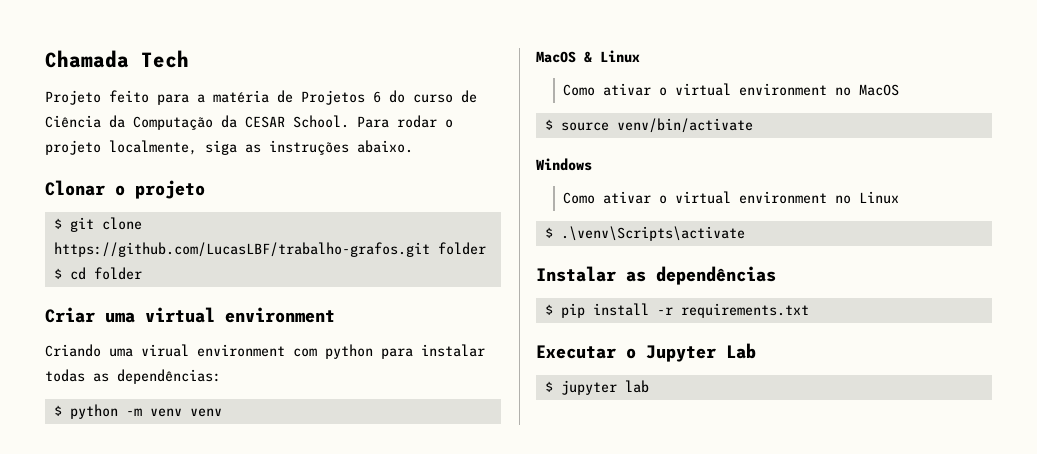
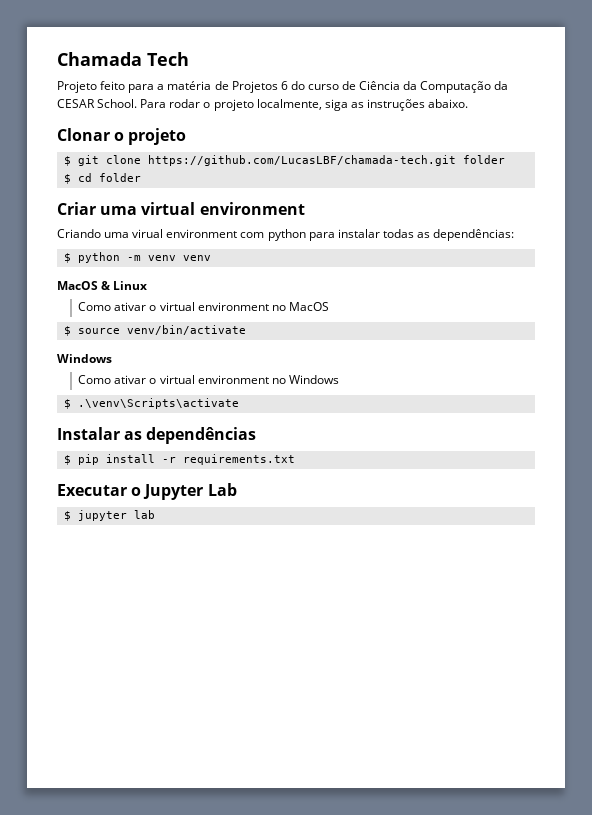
[53,242,430,257] https://github.com/LucasLBF/trabalho-grafos.git -> [147,155,456,166] https://github.com/LucasLBF/chamada-tech.git
[859,191,900,204] Linux -> [288,375,339,384] Windows

